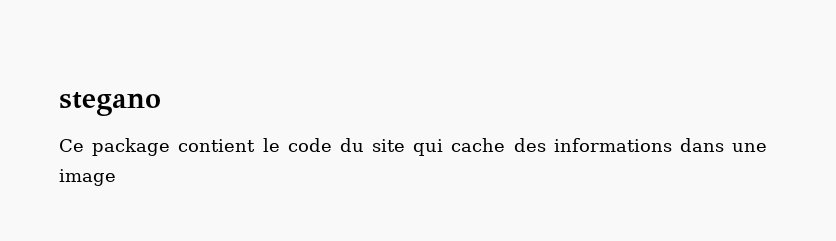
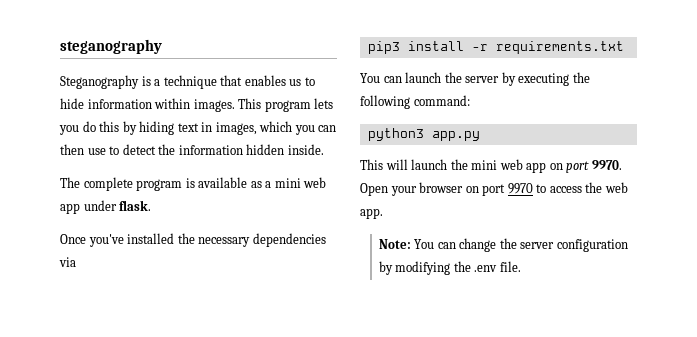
[59,92,161,116] [59,138,767,156] [59,169,116,186] stegano // Ce package contient le code du site qui cache des informations dans une image -> [60,39,162,54] [60,75,315,89] [60,98,334,112] [59,121,337,135] [60,144,324,155] [60,177,327,191] [60,200,152,214] [60,233,326,247] [59,257,76,267] [367,41,624,54] [360,72,590,86] [360,95,470,109] [367,128,480,141] [360,159,622,173] [360,182,628,196] [360,208,383,219] [378,238,628,252] [378,261,521,275] steganography // Steganography is a technique that enables us to hide information within images. This program lets you do this by hiding text in images, which you can then use to detect the information hidden inside. // The complete program is available as a mini web app under flask. // Once you've installed the necessary dependencies via // pip3 install -r requirements.txt // You can launch the server by executing the following command: // python3 app.py // This will launch the mini web app on port 9970. Open your browser on port 9970 to access the web app. // Note: You can change the server configuration by modifying the .env file.

